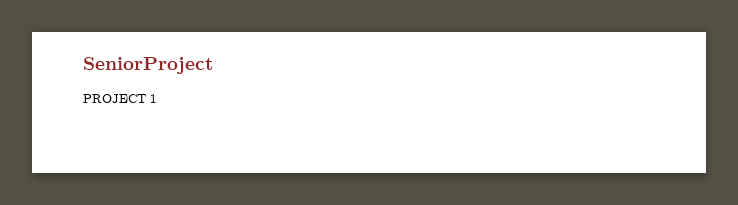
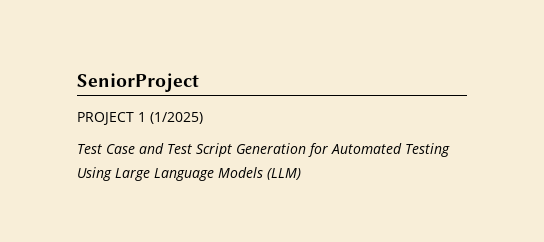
(157, 98) none -> [150,112,203,124] [77,143,450,157] [77,167,301,181] (1/2025) // Test Case and Test Script Generation for Automated Testing Using Large Language Models (LLM)

